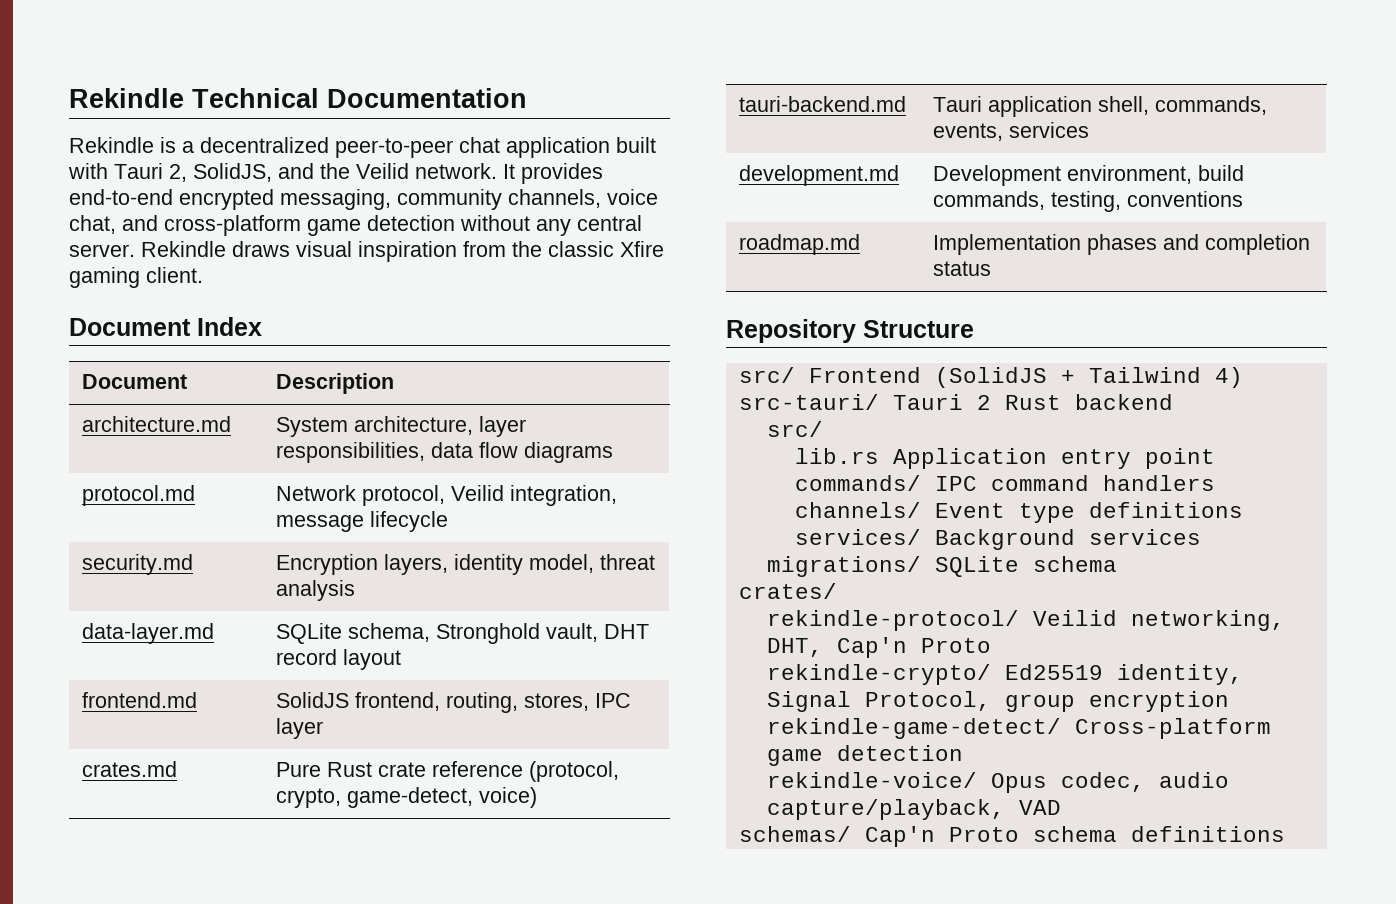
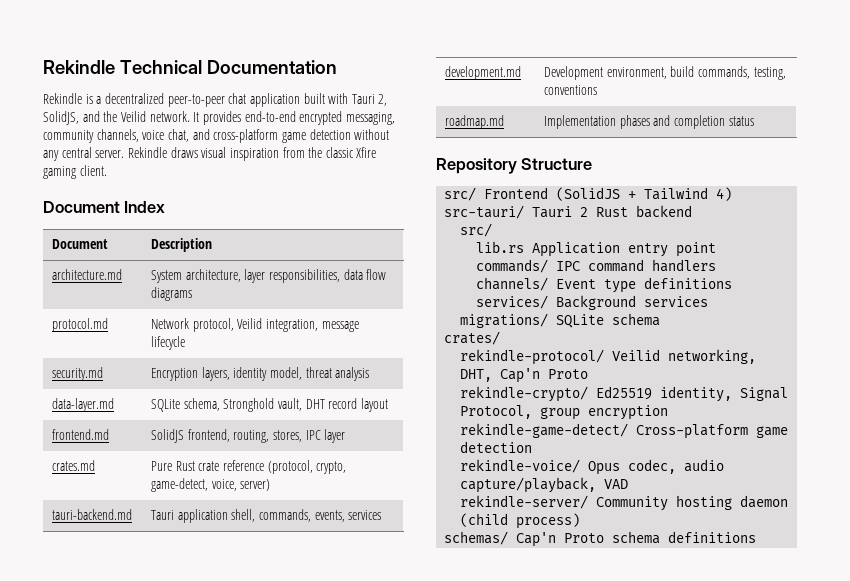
[479,787,538,808] voice) -> [211,479,271,491] voice, server)
(1061, 807) none -> [460,495,789,511] [460,513,581,529] // rekindle-server/ Community hosting daemon (child process)

